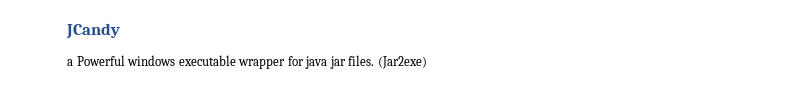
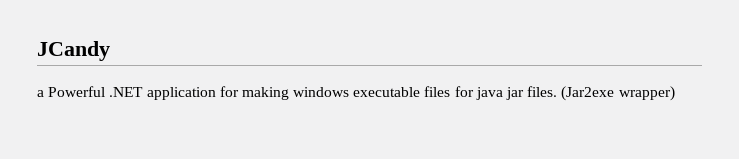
(125, 60) none -> [109,86,289,100] .NET application for making
[238,58,286,69] wrapper -> [424,86,451,97] files
[377,56,427,69] (Jar2exe) -> [561,86,675,101] (Jar2exe wrapper)

